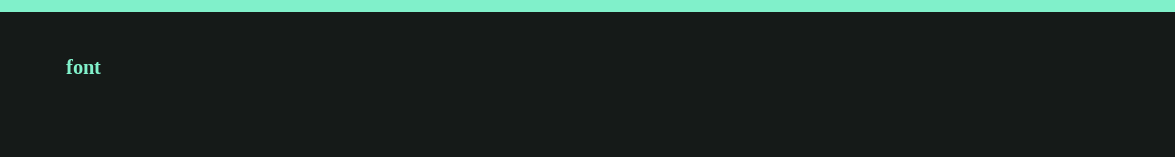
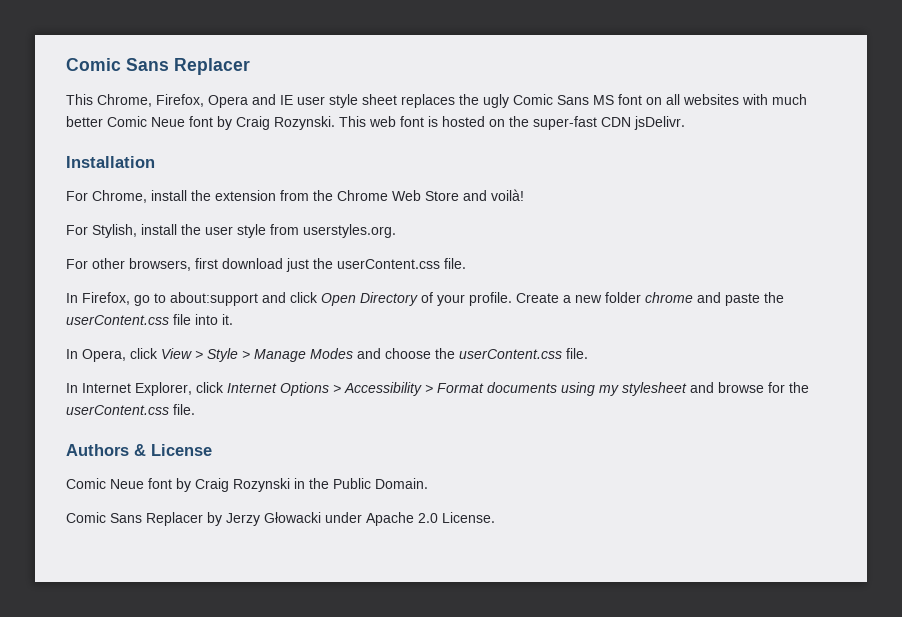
[66,59,101,74] font -> [66,58,250,75] [66,94,807,108] [66,116,685,130] [66,156,155,168] [66,189,524,203] [66,224,396,238] [66,258,466,272] [66,292,784,306] [66,314,233,325] [66,348,588,362] [66,382,809,396] [66,404,195,415] [66,444,212,456] [66,478,428,492] [66,512,495,526] Comic Sans Replacer // This Chrome, Firefox, Opera and IE user style sheet replaces the ugly Comic Sans MS font on all websites with much better Comic Neue font by Craig Rozynski. This web font is hosted on the super-fast CDN jsDelivr. // Installation // For Chrome, install the extension from the Chrome Web Store and voilà! // For Stylish, install the user style from userstyles.org. // For other browsers, first download just the userContent.css file. // In Firefox, go to about:support and click Open Directory of your profile. Create a new folder chrome and paste the userContent.css file into it. // In Opera, click View > Style > Manage Modes and choose the userContent.css file. // In Internet Explorer, click Internet Options > Accessibility > Format documents using my stylesheet and browse for the userContent.css file. // Authors & License // Comic Neue font by Craig Rozynski in the Public Domain. // Comic Sans Replacer by Jerzy Głowacki under Apache 2.0 License.

